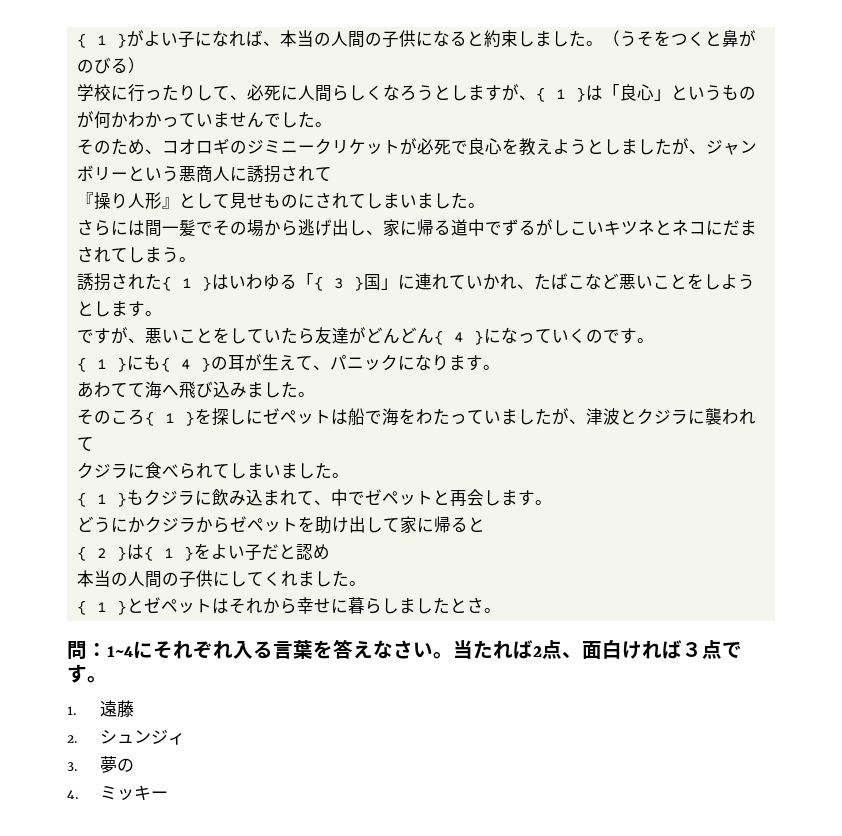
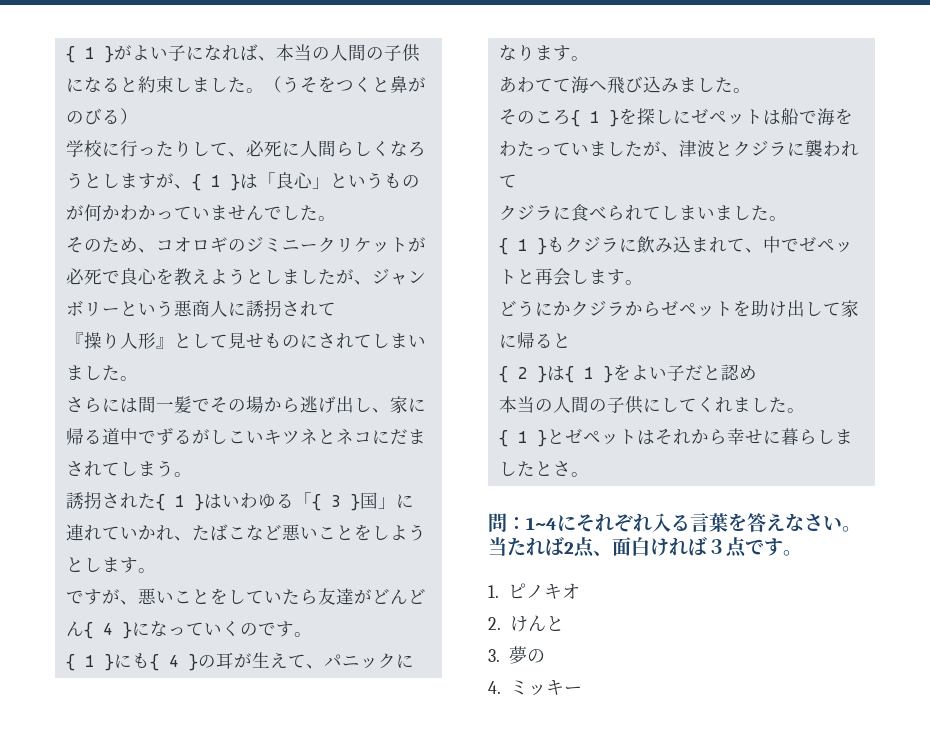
[100,700,135,718] 遠藤 -> [508,583,581,599] ピノキオ
[100,729,186,745] シュンジィ -> [510,615,564,632] けんと

